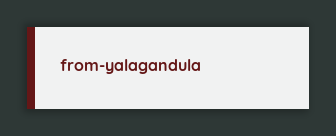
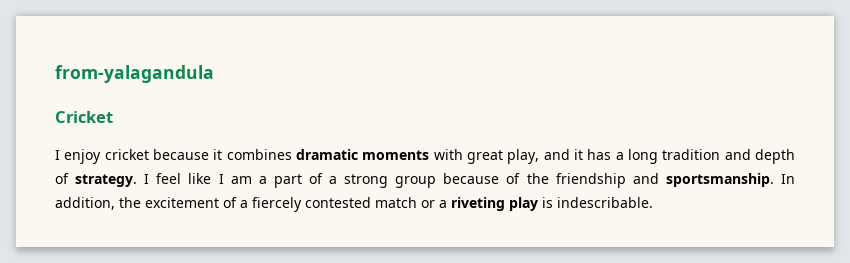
(201, 66) none -> [55,111,113,123] [55,149,796,164] [55,173,795,188] [55,197,653,212] // Cricket // I enjoy cricket because it combines dramatic moments with great play, and it has a long tradition and depth of strategy. I feel like I am a part of a strong group because of the friendship and sportsmanship. In addition, the excitement of a fiercely contested match or a riveting play is indescribable.

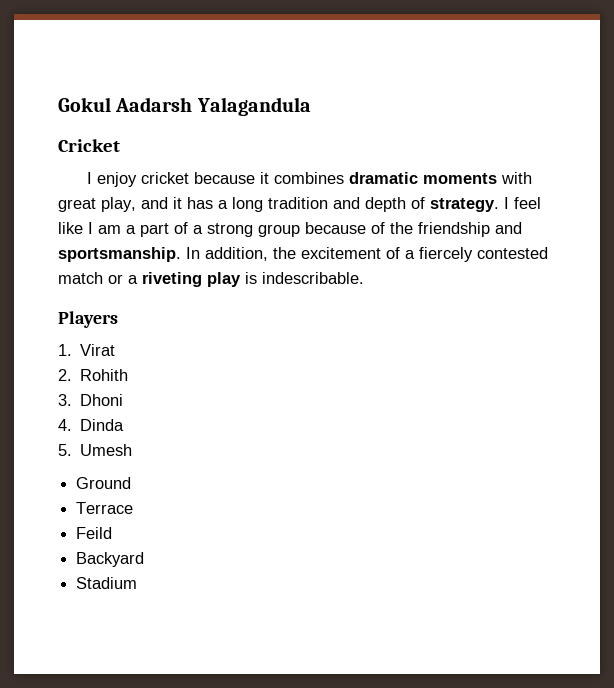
[55,65,214,83] from-yalagandula -> [58,97,311,116] Gokul Aadarsh Yalagandula
(653, 202) none -> [58,311,118,328] [58,344,116,356] [58,369,129,381] [58,394,124,406] [58,419,125,431] [58,444,133,456] [76,477,132,489] [76,502,134,514] [76,527,113,539] [76,552,145,567] [76,577,138,589] // Players // 1. Virat // 2. Rohith // 3. Dhoni // 4. Dinda // 5. Umesh // Ground // Terrace // Feild // Backyard // Stadium

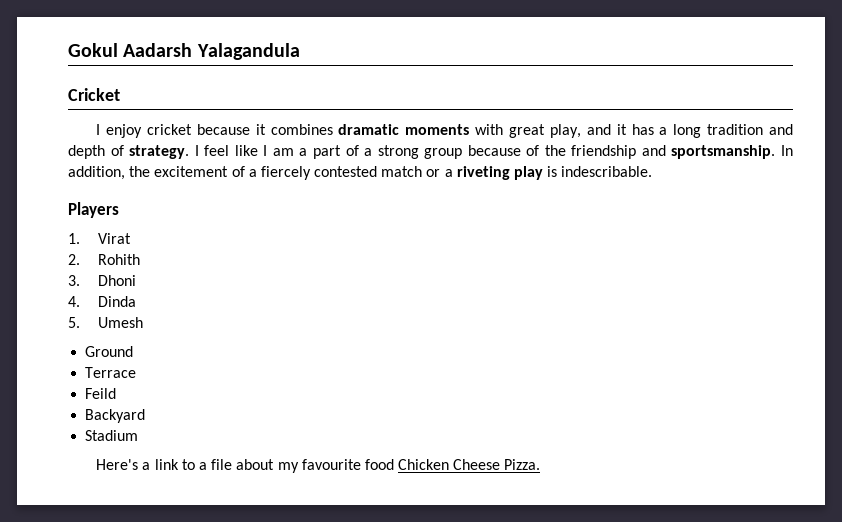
(138, 583) none -> [96,459,541,473] // Here's a link to a file about my favourite food Chicken Cheese Pizza.

